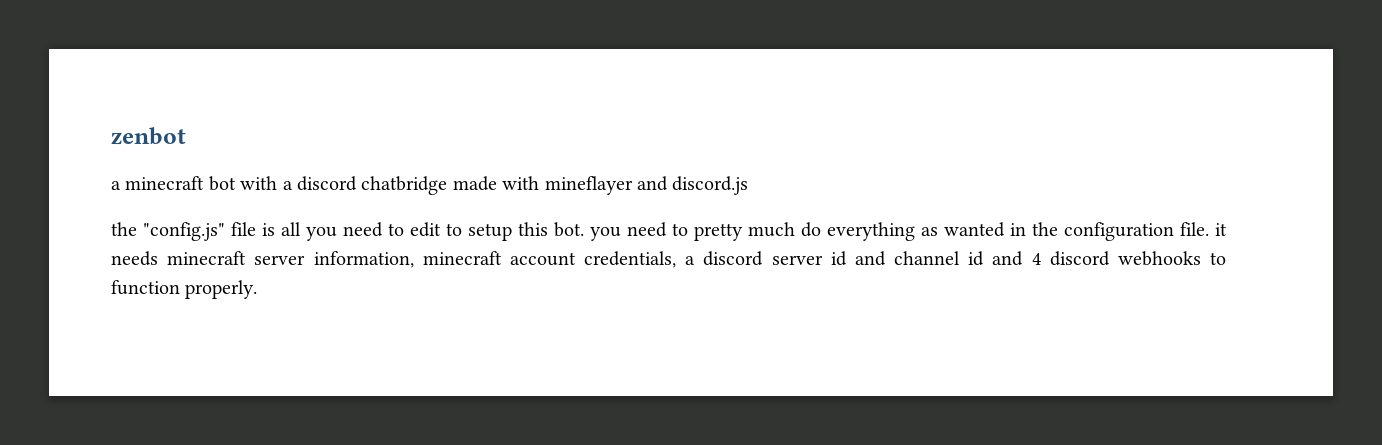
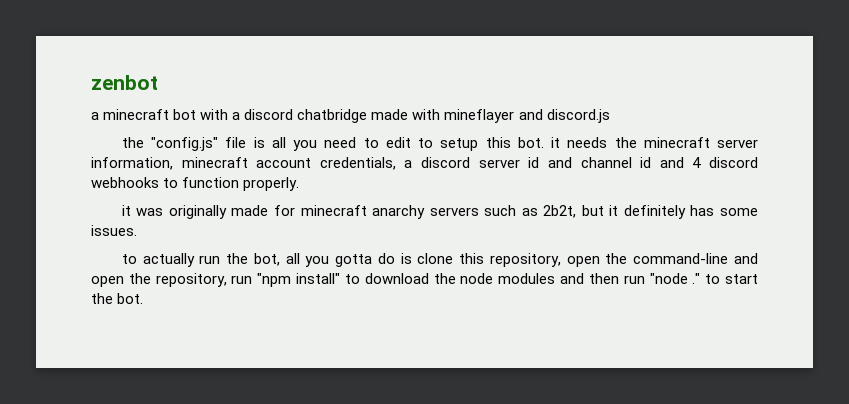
[590,222,1209,241] you need to pretty much do everything as wanted in the configuration file. -> (544, 142) none
(158, 258) none -> [614,137,637,148] the
(258, 289) none -> [121,205,759,219] [91,225,137,236] [121,253,759,267] [91,273,759,287] [91,293,144,304] // it was originally made for minecraft anarchy servers such as 2b2t, but it definitely has some issues. // to actually run the bot, all you gotta do is clone this repository, open the command-line and open the repository, run "npm install" to download the node modules and then run "node ." to start the bot.

